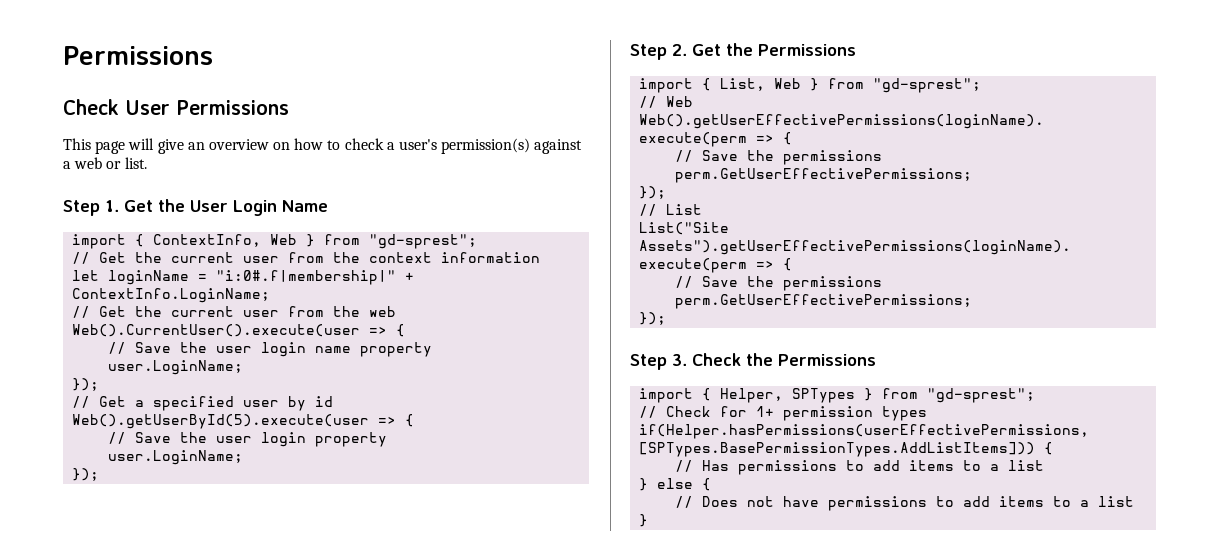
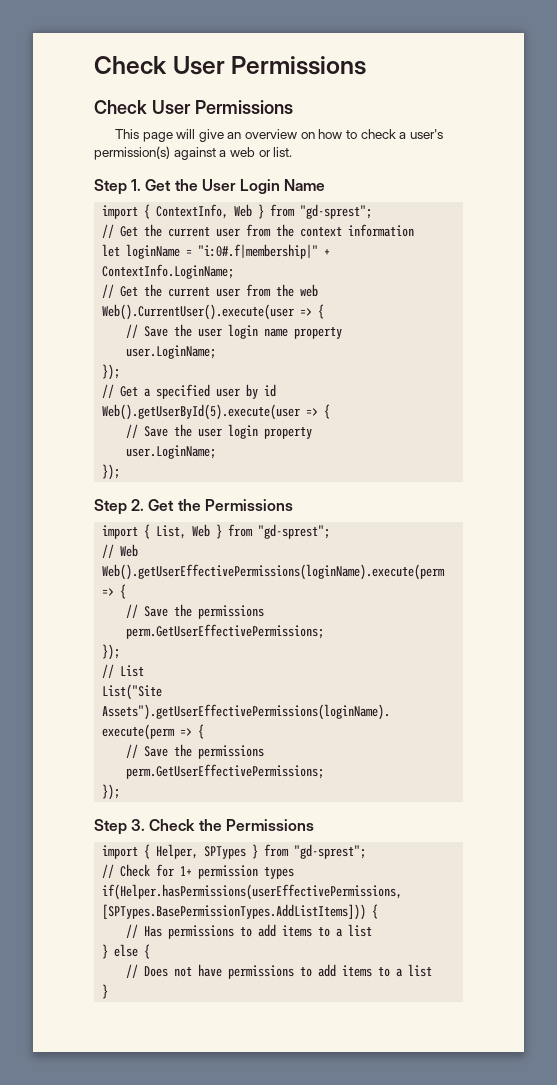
(63, 55) none -> [94,56,225,75] Check User

